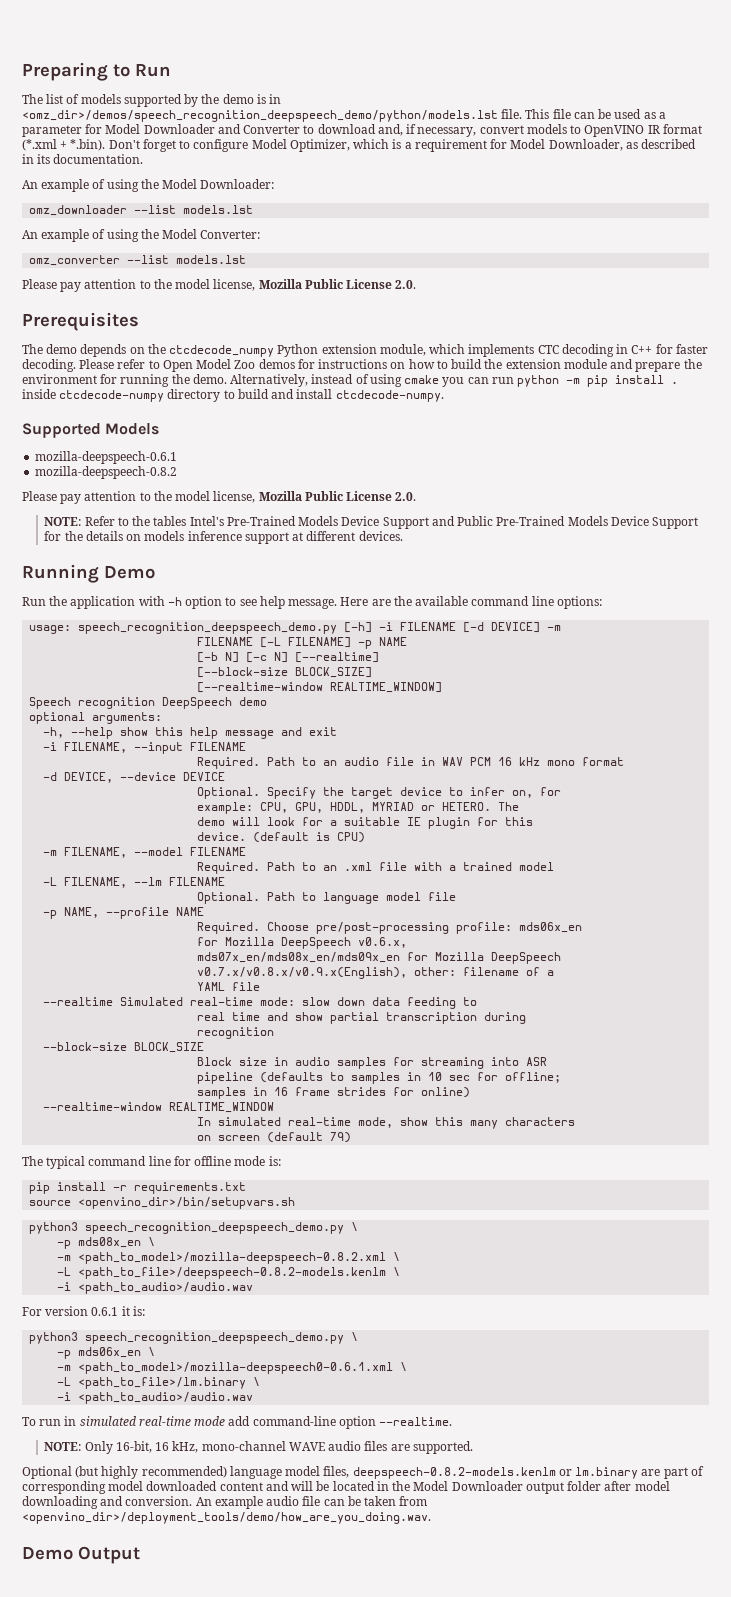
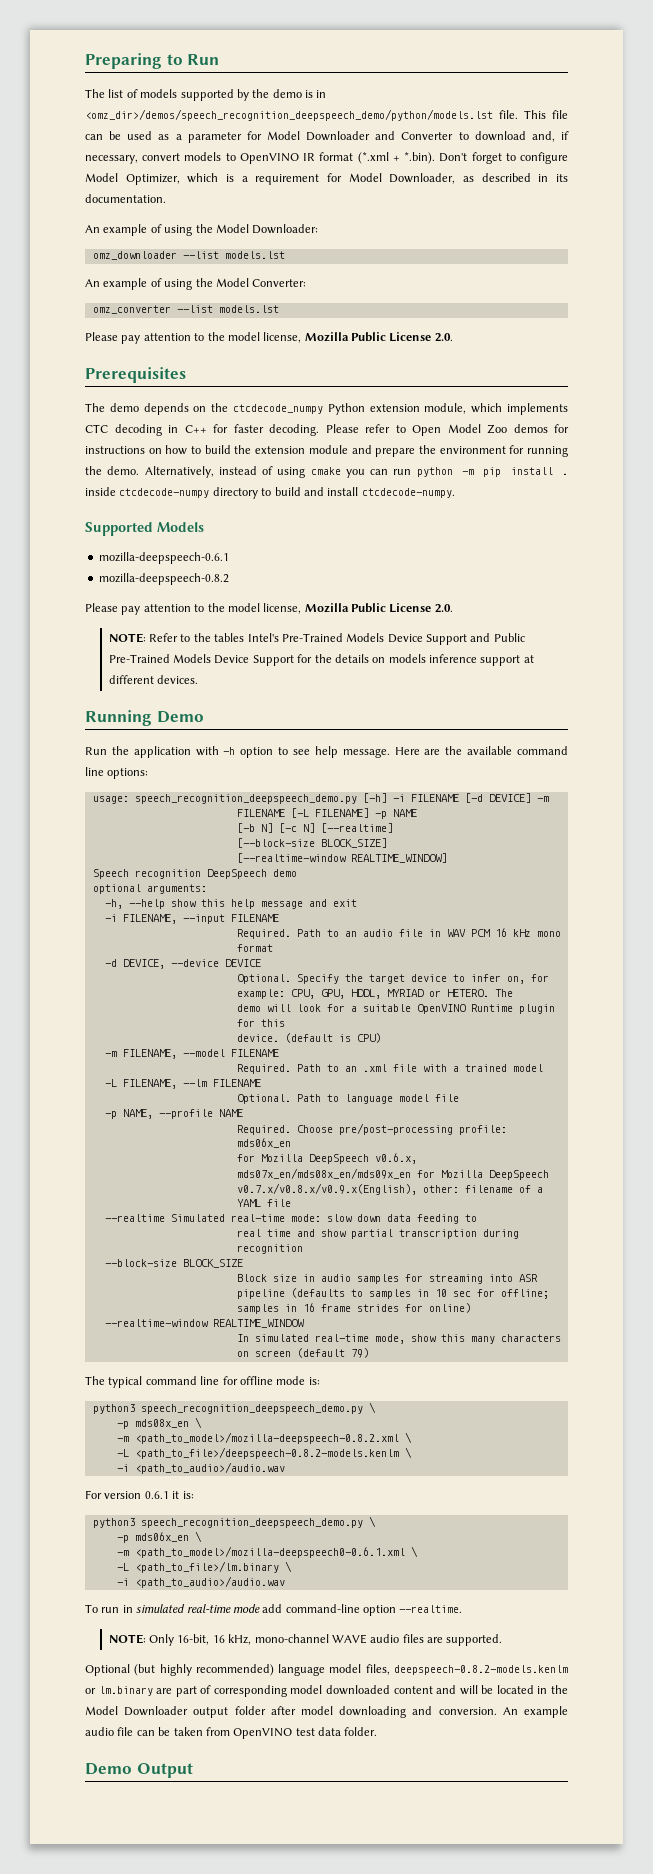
[407,817,422,826] IE -> [416,1004,513,1014] OpenVINO Runtime
[29,1182,247,1194] [29,1197,296,1209] // pip install -r requirements.txt // source <openvino_dir>/bin/setupvars.sh -> (320, 1381) none
[22,1512,431,1524] <openvino_dir>/deployment_tools/demo/how_are_you_doing.wav. -> [233,1727,378,1739] OpenVINO test data folder.

